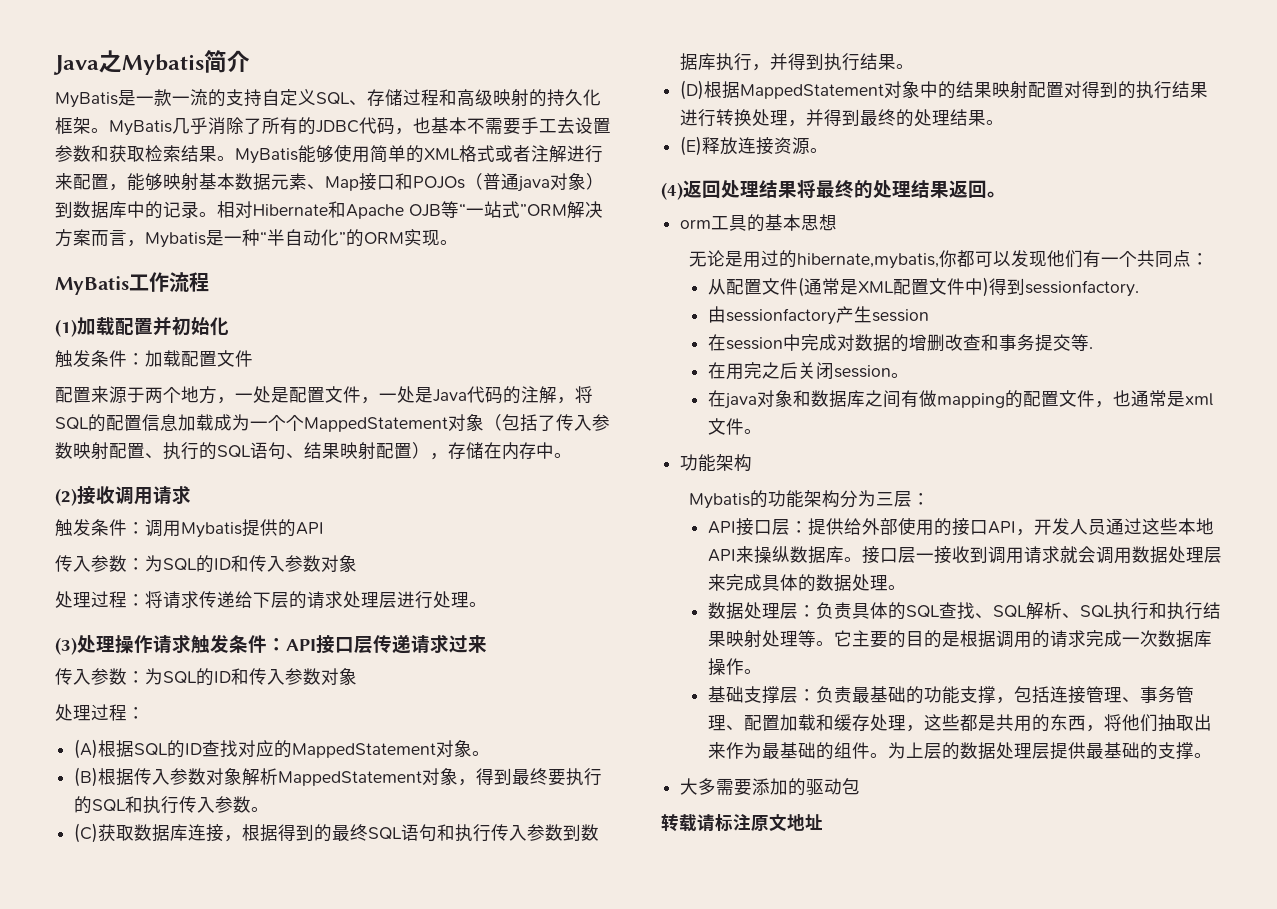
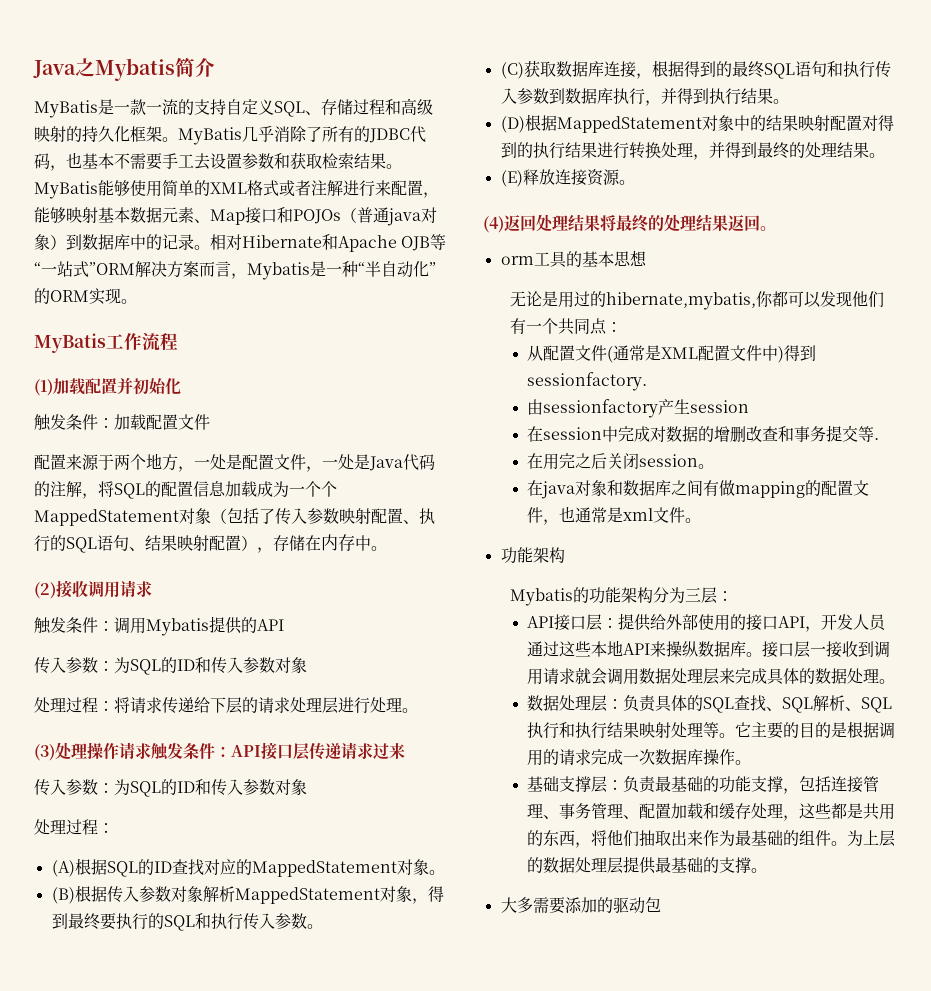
[661,814,823,832] // 转载请标注原文地址 -> (661, 904) none

